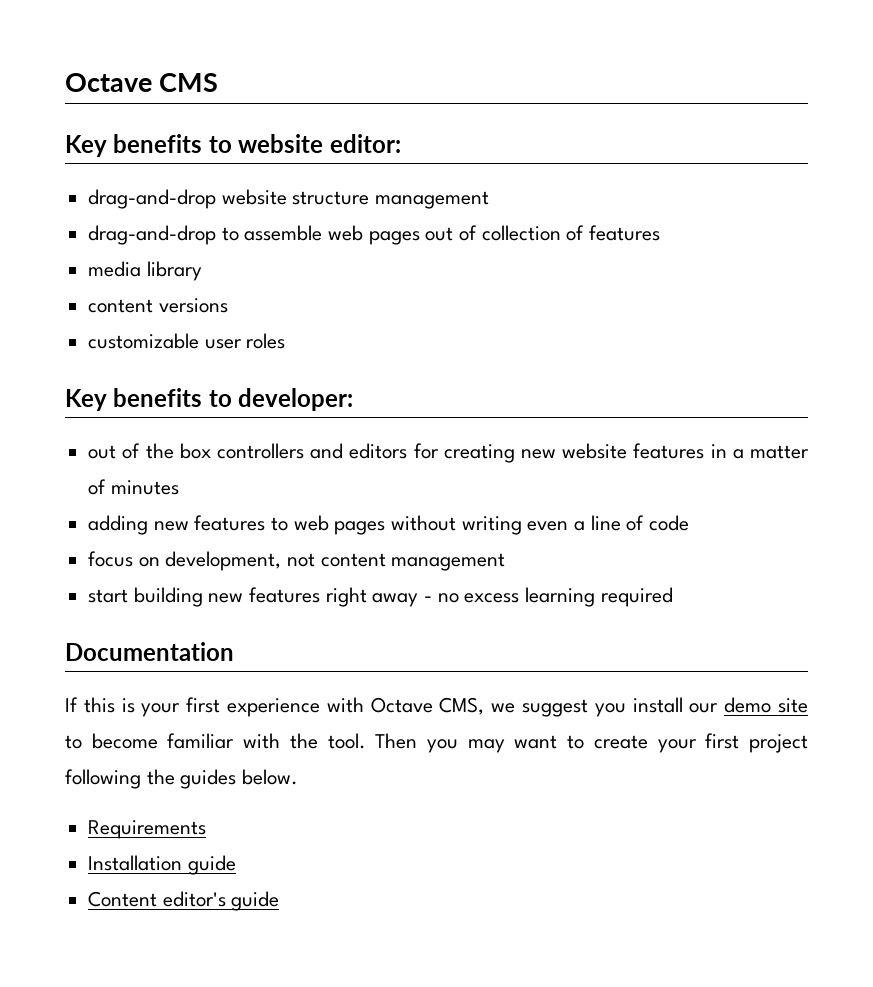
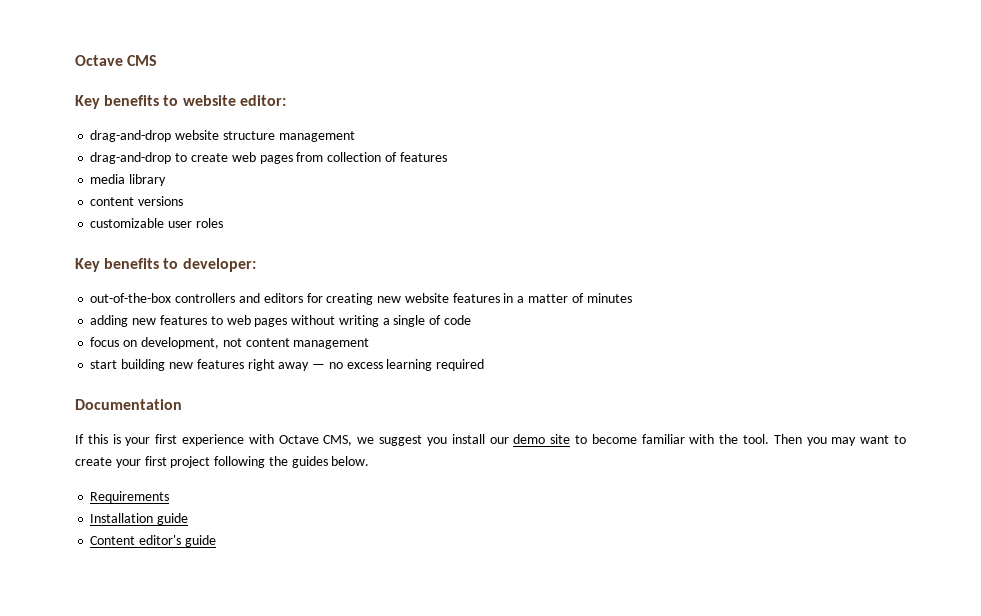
[244,225,478,245] assemble web pages out of -> [190,152,324,164] create web pages from
[88,443,211,459] out of the box -> [90,293,172,303] out-of-the-box
[527,515,621,531] even a line -> [382,315,426,327] a single
[424,596,433,602] - -> [312,364,326,369] —

